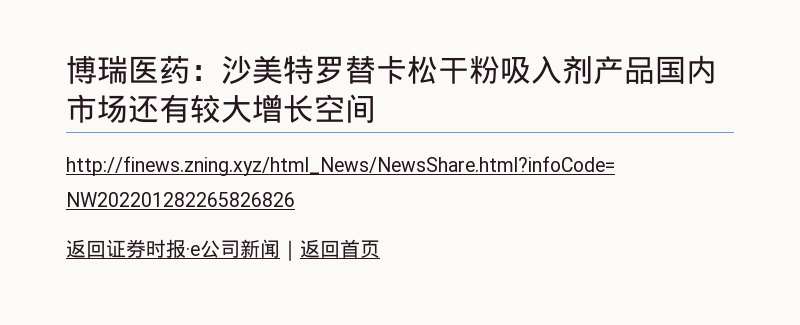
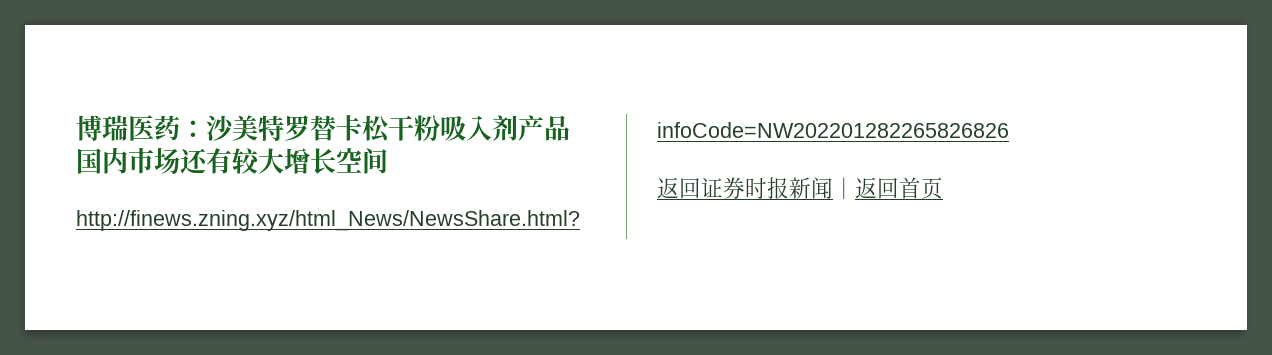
[186,240,240,258] ·e公司 -> (789, 188) none

